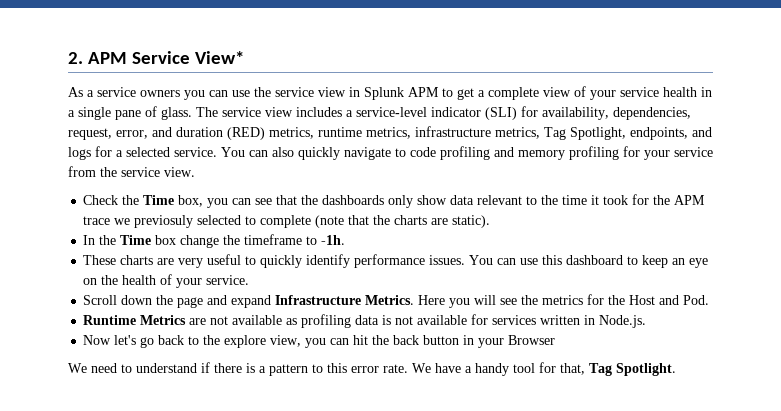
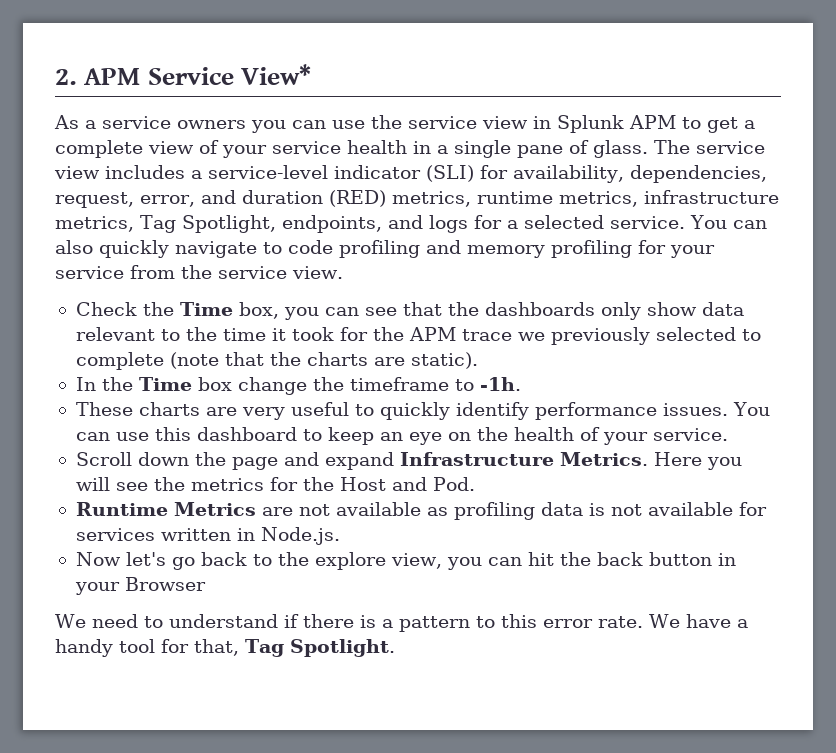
[134,215,194,228] previosuly -> [550,327,650,345] previously

